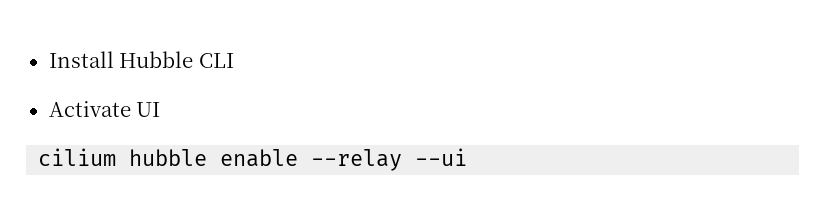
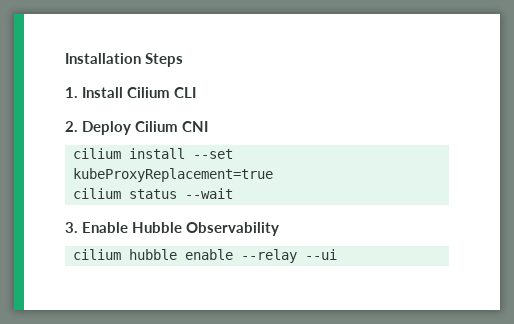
[48,51,234,68] [48,101,161,117] Install Hubble CLI // Activate UI -> [65,53,184,67] [65,87,196,98] [65,121,208,135] [73,148,234,159] [73,168,274,182] [73,188,234,199] [65,222,279,236] Installation Steps // 1. Install Cilium CLI // 2. Deploy Cilium CNI // cilium install --set kubeProxyReplacement=true // cilium status --wait // 3. Enable Hubble Observability

